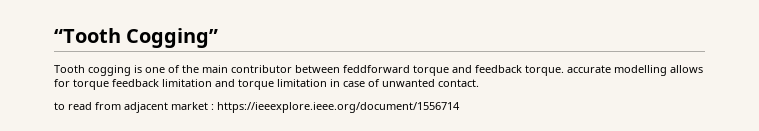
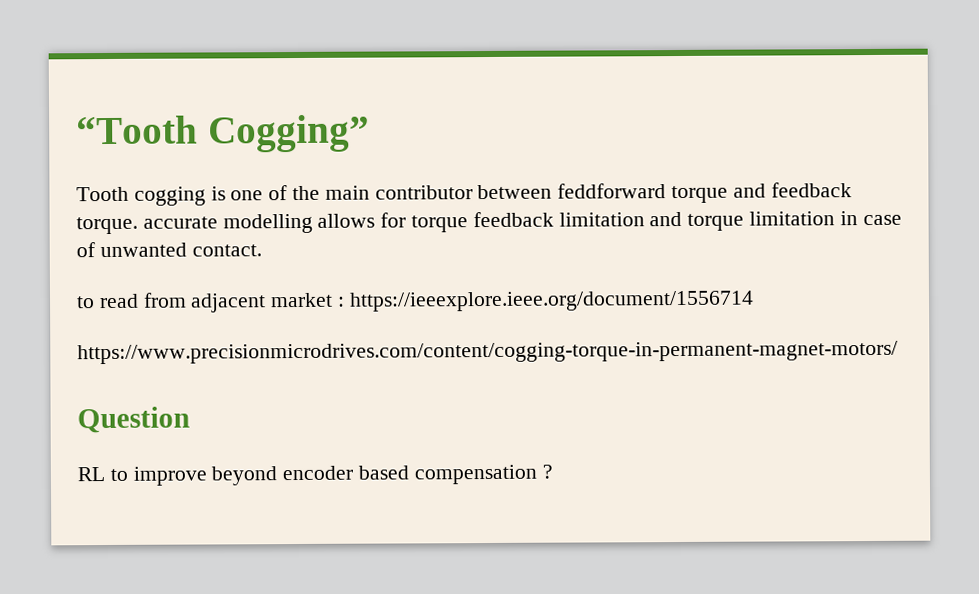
(460, 107) none -> [77,340,898,365] [77,406,190,434] [77,464,553,486] // https://www.precisionmicrodrives.com/content/cogging-torque-in-permanent-magnet-motors/ // Question // RL to improve beyond encoder based compensation ?

